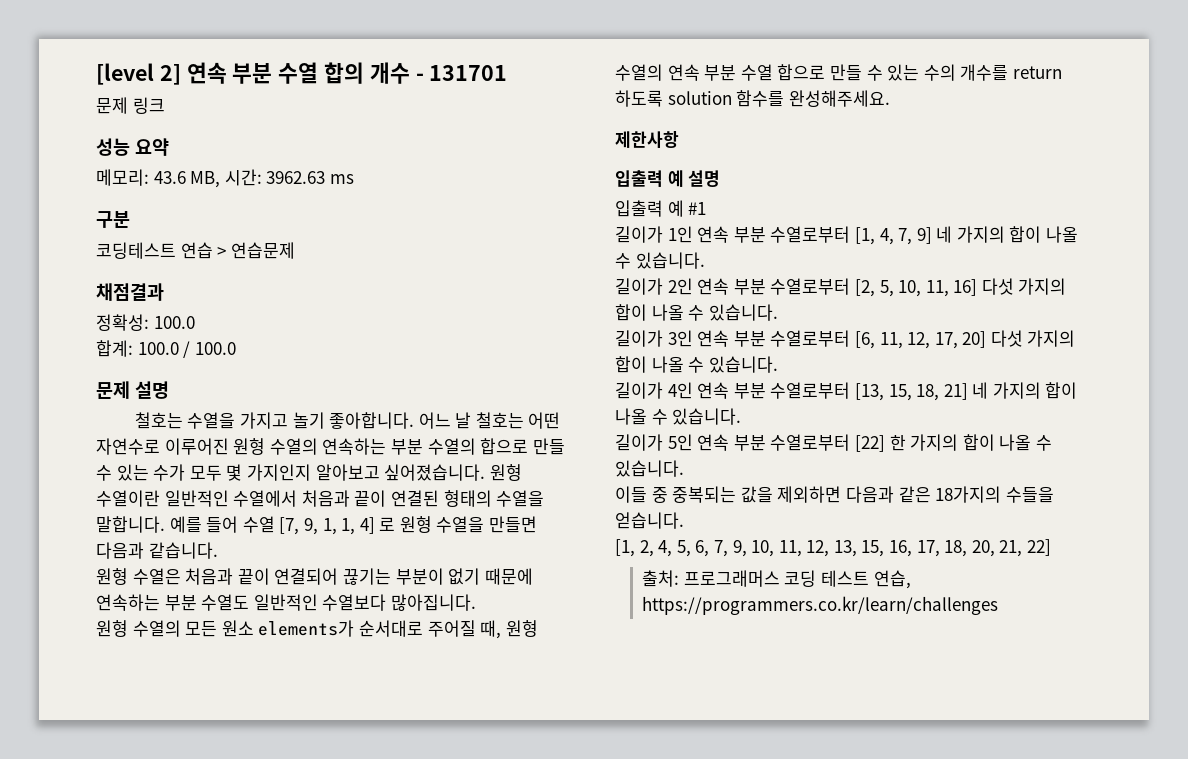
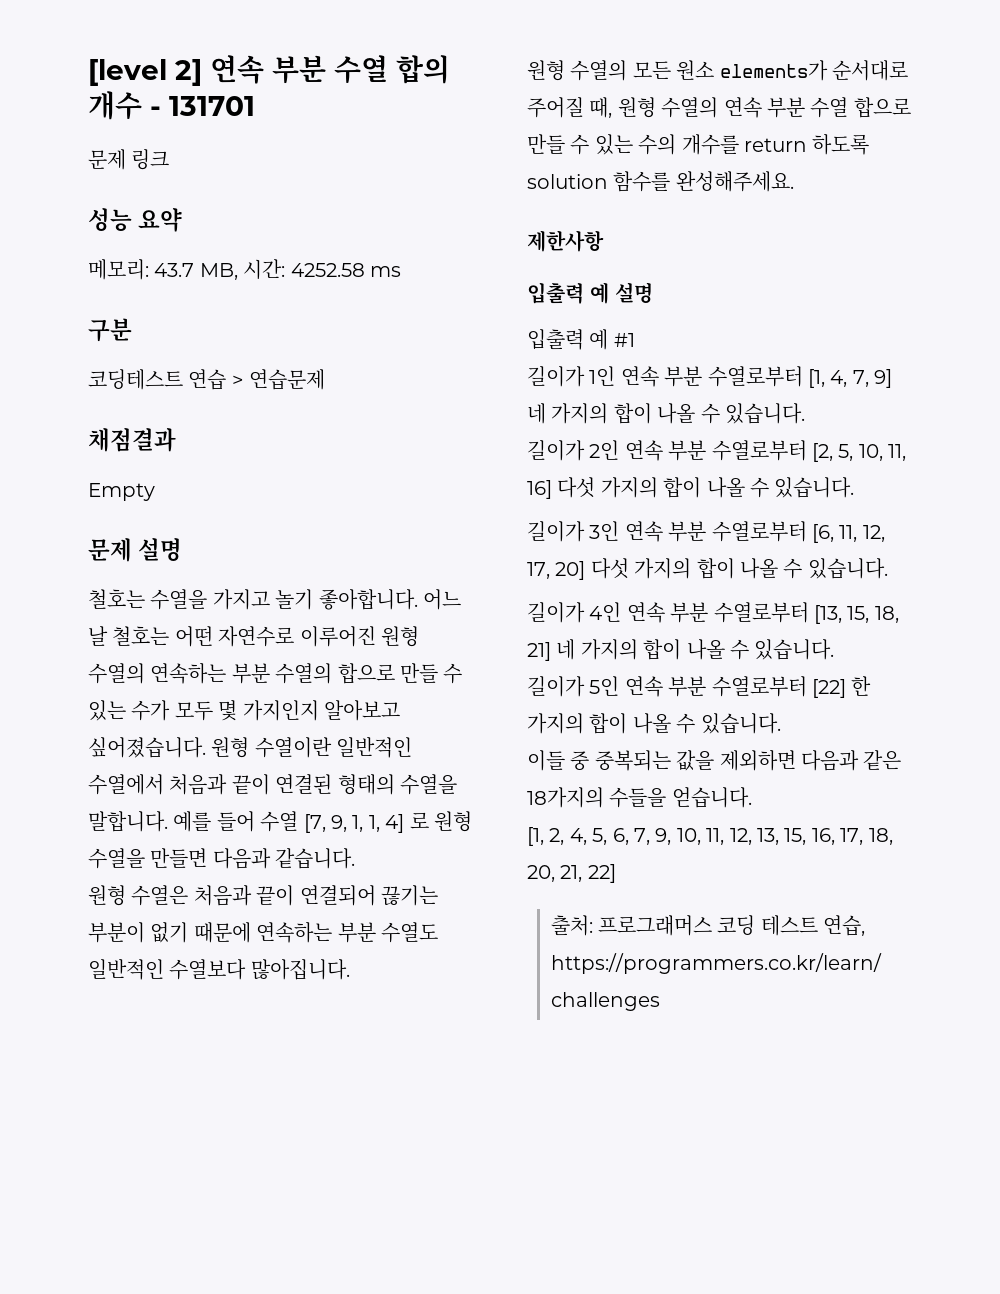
[153,171,186,184] 43.6 -> [154,263,195,277] 43.7
[266,171,326,184] 3962.63 -> [290,263,365,277] 4252.58
[96,314,195,331] [96,340,236,358] 정확성: 100.0 // 합계: 100.0 / 100.0 -> [88,483,155,501] Empty

